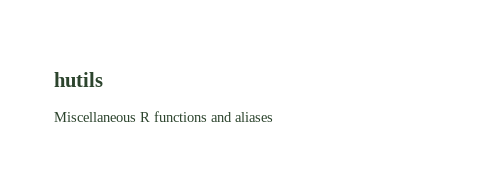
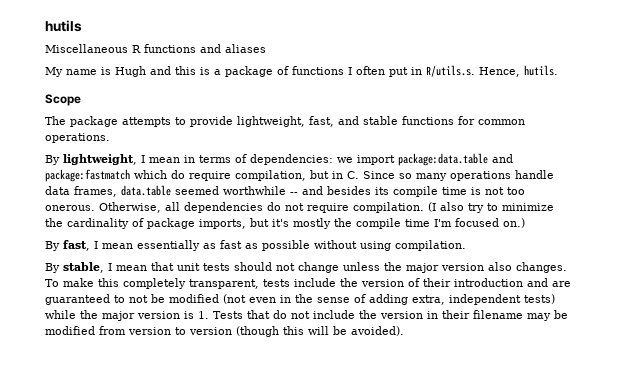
(273, 117) none -> [45,65,558,77] [45,94,81,106] [45,116,525,127] [45,133,110,143] [45,153,513,166] [45,169,554,182] [45,185,525,197] [45,202,554,213] [45,218,525,229] [45,240,466,251] [45,262,567,273] [45,278,571,289] [45,294,555,305] [45,310,568,321] [45,326,404,337] // My name is Hugh and this is a package of functions I often put in R/utils.s. Hence, hutils. // Scope // The package attempts to provide lightweight, fast, and stable functions for common operations. // By lightweight, I mean in terms of dependencies: we import package:data.table and package:fastmatch which do require compilation, but in C. Since so many operations handle data frames, data.table seemed worthwhile -- and besides its compile time is not too onerous. Otherwise, all dependencies do not require compilation. (I also try to minimize the cardinality of package imports, but it's mostly the compile time I'm focused on.) // By fast, I mean essentially as fast as possible without using compilation. // By stable, I mean that unit tests should not change unless the major version also changes. To make this completely transparent, tests include the version of their introduction and are guaranteed to not be modified (not even in the sense of adding extra, independent tests) while the major version is 1. Tests that do not include the version in their filename may be modified from version to version (though this will be avoided).

